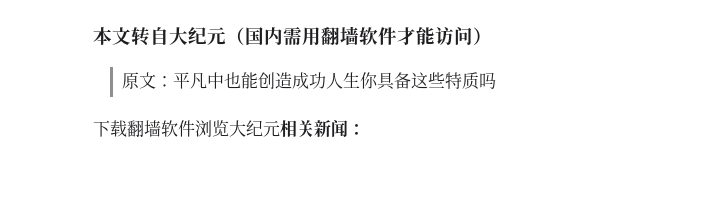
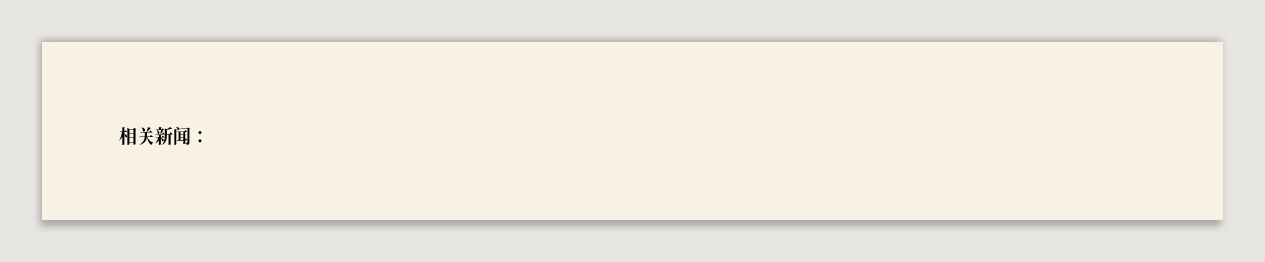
[93,26,492,46] [122,72,497,90] [93,120,280,137] 本文转自大纪元（国内需用翻墙软件才能访问） // 原文：平凡中也能创造成功人生你具备这些特质吗 // 下载翻墙软件浏览大纪元 -> (119, 136) none

